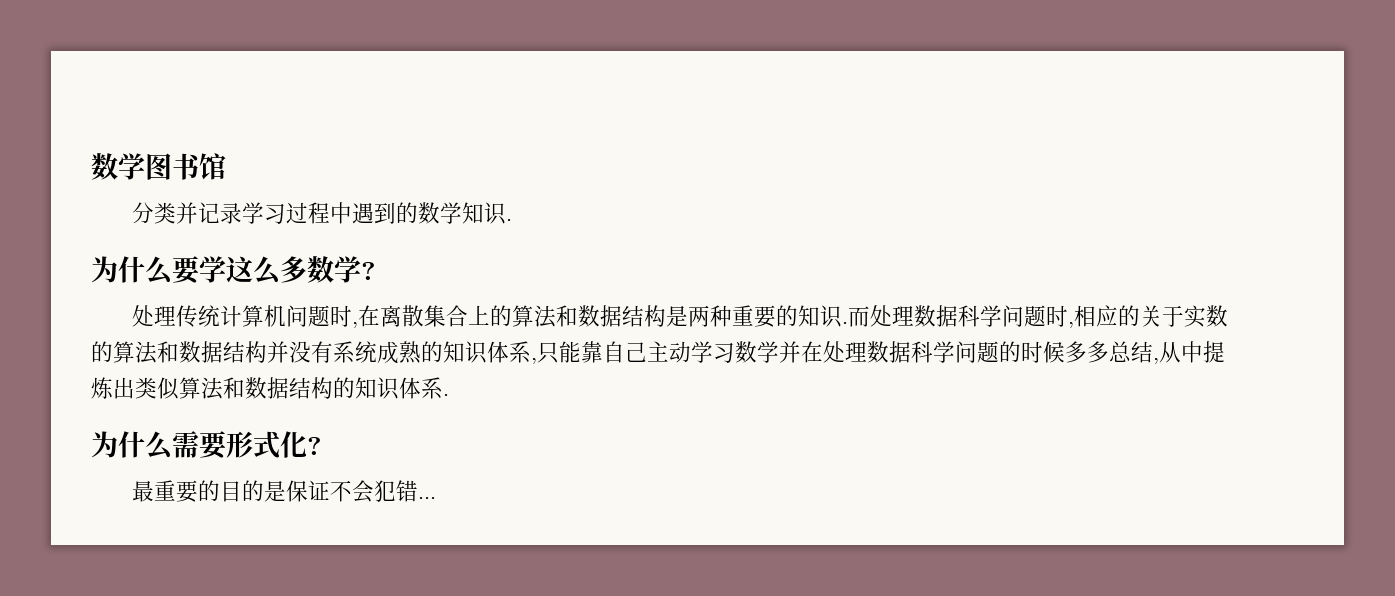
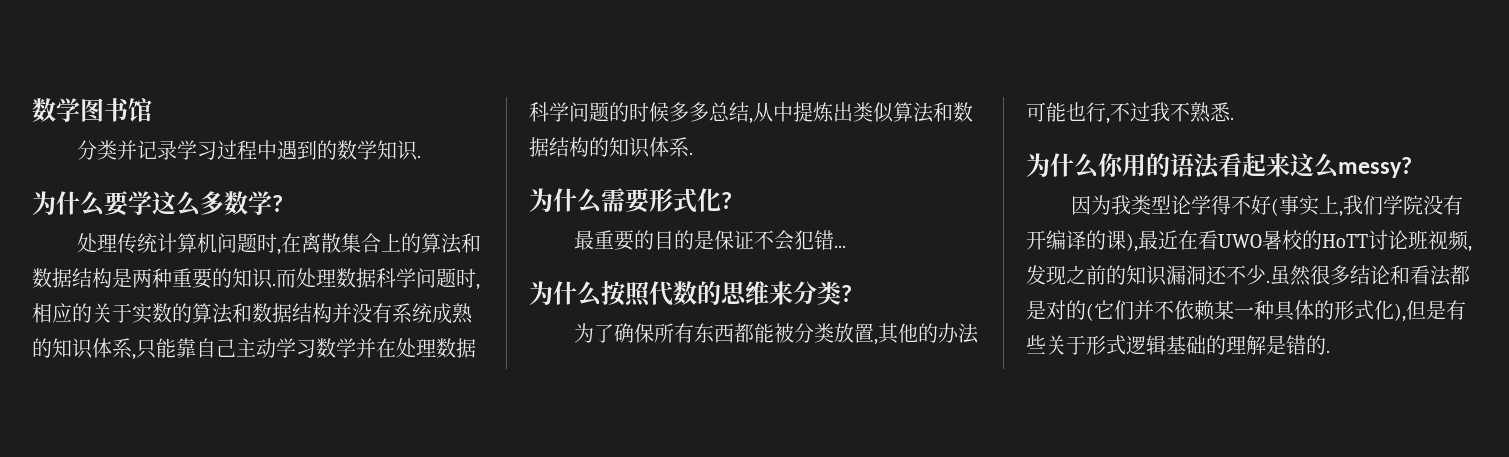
(437, 498) none -> [529,281,852,307] [573,323,979,345] [1026,102,1234,124] [1026,153,1412,179] [1070,195,1463,217] [1026,230,1472,252] [1026,265,1470,286] [1026,300,1466,322] [1026,335,1330,355] // 为什么按照代数的思维来分类? // 为了确保所有东西都能被分类放置,其他的办法可能也行,不过我不熟悉. // 为什么你用的语法看起来这么messy? // 因为我类型论学得不好(事实上,我们学院没有开编译的课),最近在看UWO暑校的HoTT讨论班视频,发现之前的知识漏洞还不少.虽然很多结论和看法都是对的(它们并不依赖某一种具体的形式化),但是有些关于形式逻辑基础的理解是错的.

